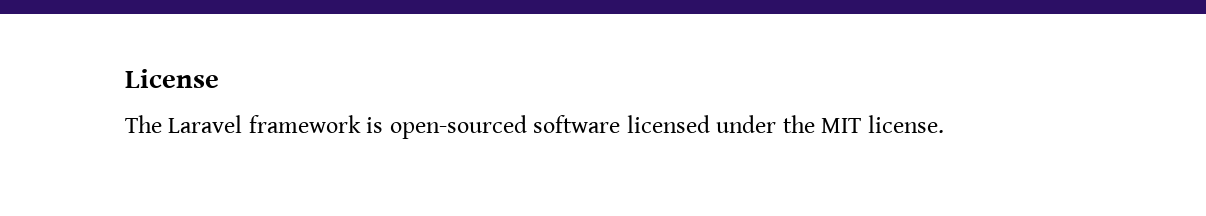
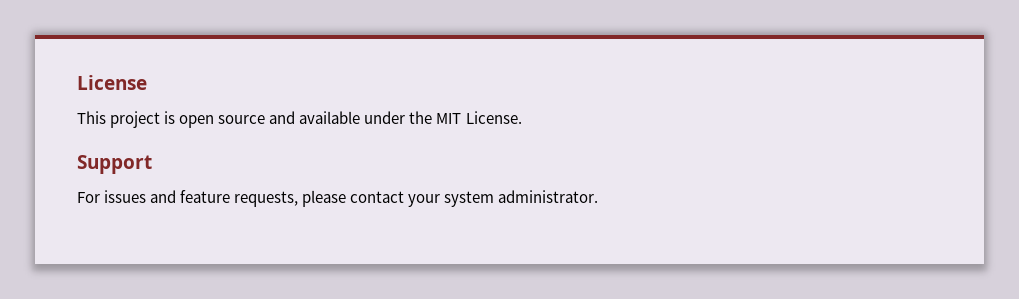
[125,115,944,139] The Laravel framework is open-sourced software licensed under the MIT license. -> [77,111,522,128] [77,155,152,174] [77,190,599,207] This project is open source and available under the MIT License. // Support // For issues and feature requests, please contact your system administrator.

